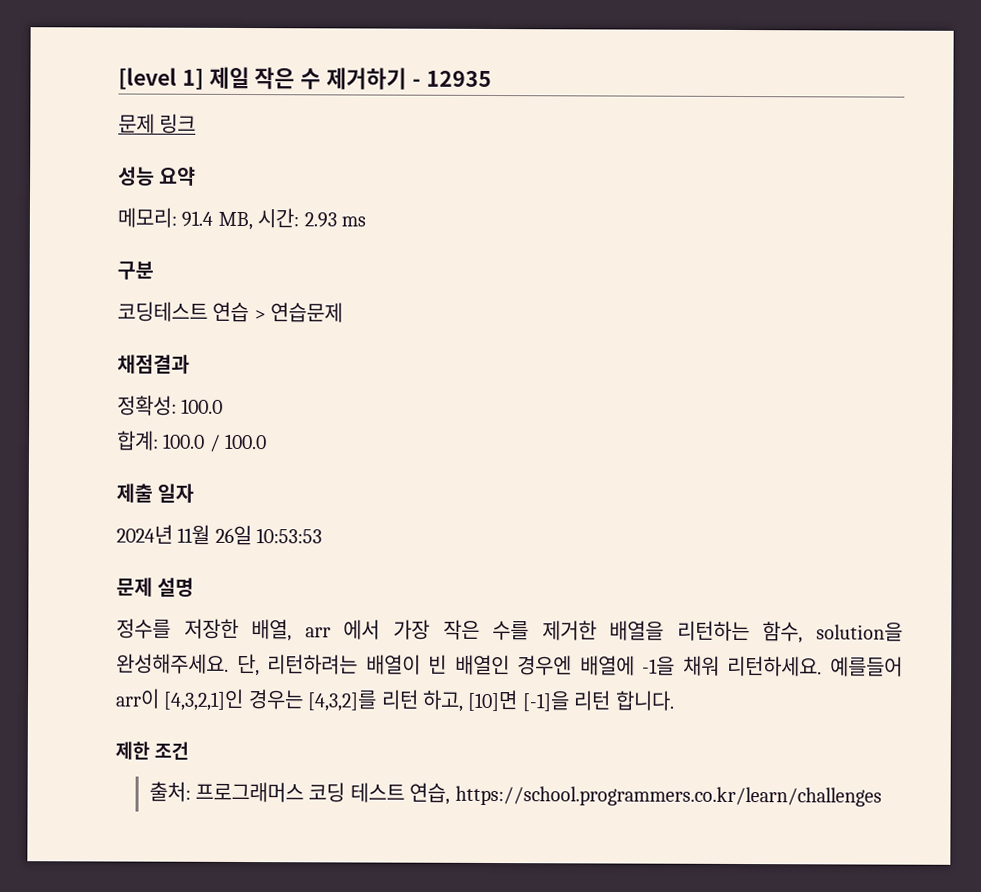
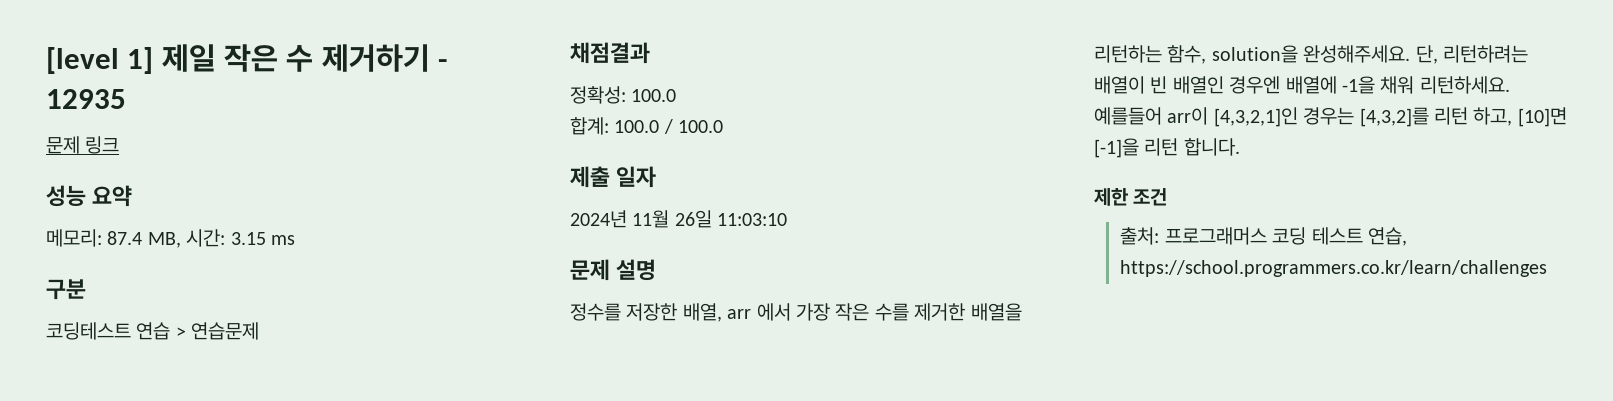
[181,210,214,227] 91.4 -> [107,231,143,245] 87.4
[303,212,337,228] 2.93 -> [230,232,266,245] 3.15
[256,528,323,544] 10:53:53 -> [717,213,788,226] 11:03:10

